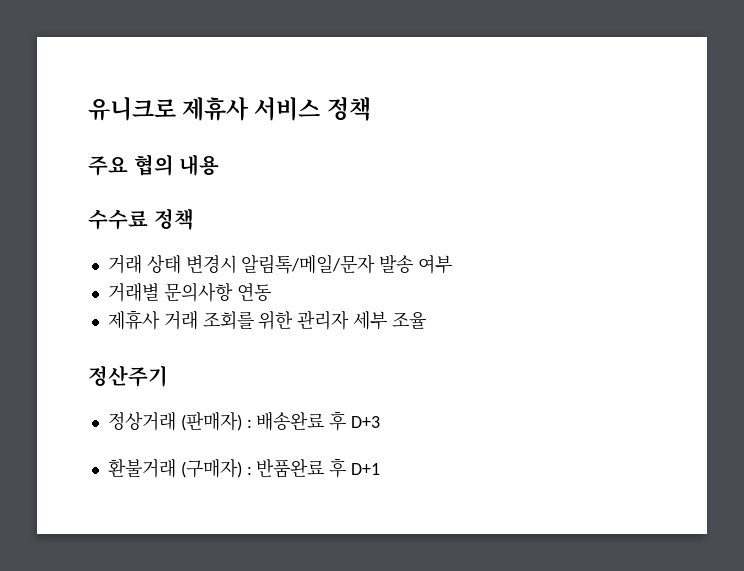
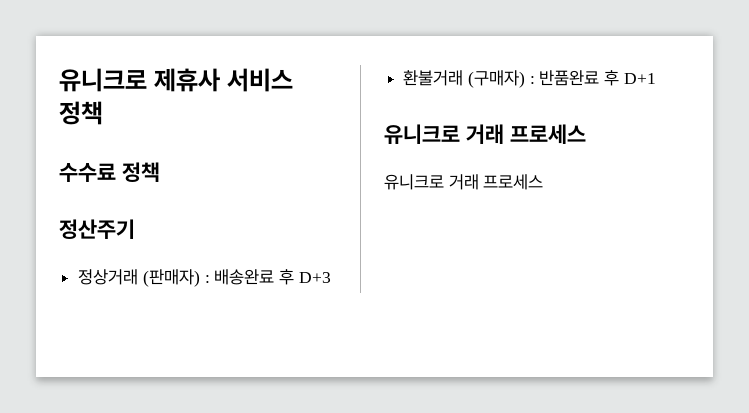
[88,154,220,176] // 주요 협의 내용 -> (103, 113) none
[107,254,453,274] [107,282,271,302] [107,310,426,330] // 거래 상태 변경시 알림톡/메일/문자 발송 여부 // 거래별 문의사항 연동 // 제휴사 거래 조회를 위한 관리자 세부 조율 -> (160, 172) none
(381, 469) none -> [384,124,586,144] [384,174,544,190] // 유니크로 거래 프로세스 // 유니크로 거래 프로세스

